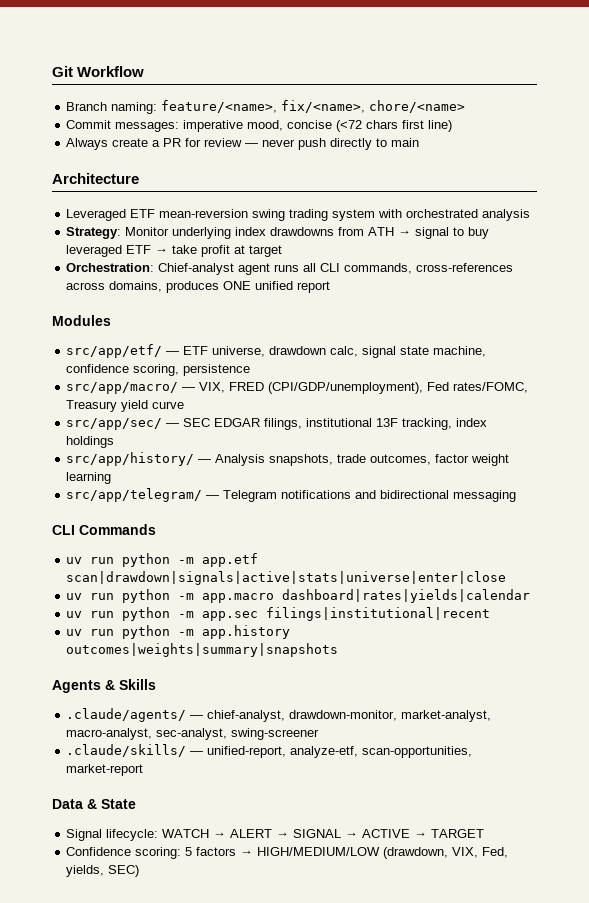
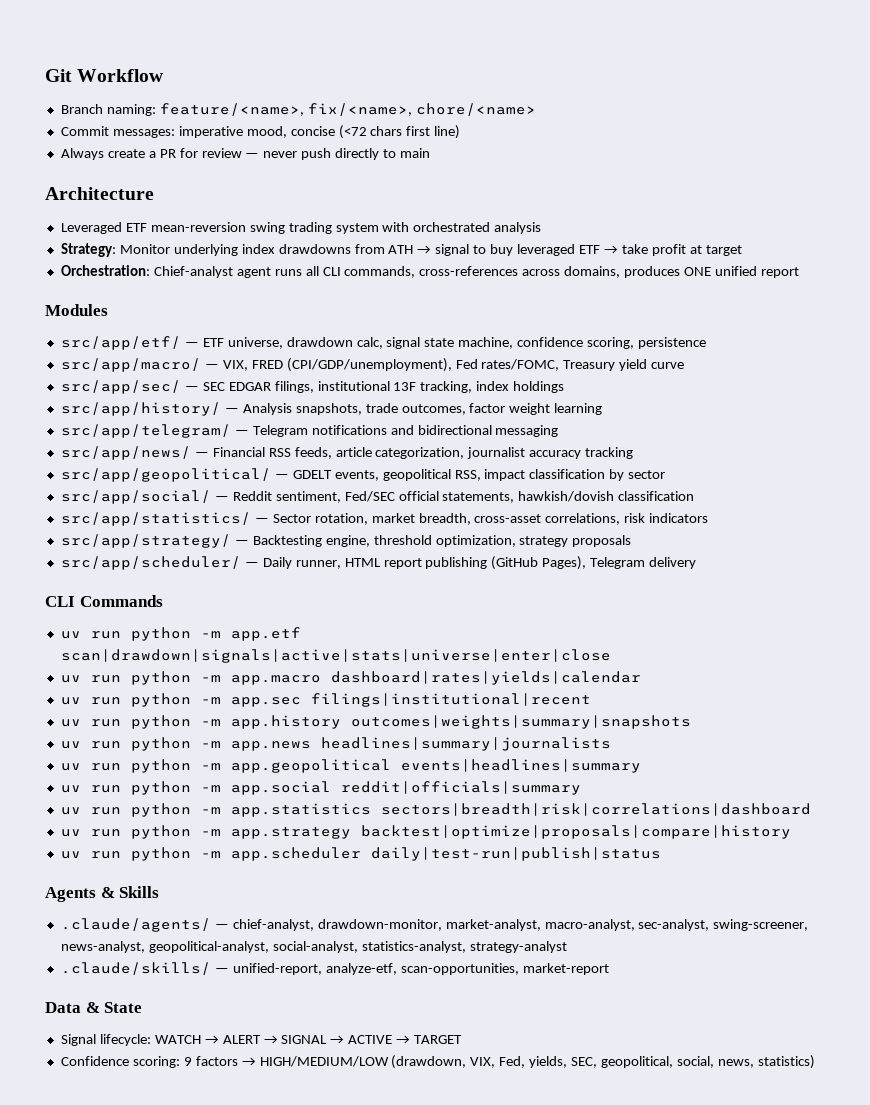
(517, 496) none -> [60,446,634,460] [60,468,666,482] [60,490,695,504] [60,512,709,526] [60,534,632,548] [60,556,697,570] // src/app/news/ — Financial RSS feeds, article categorization, journalist accuracy tracking // src/app/geopolitical/ — GDELT events, geopolitical RSS, impact classification by sector // src/app/social/ — Reddit sentiment, Fed/SEC official statements, hawkish/dovish classification // src/app/statistics/ — Sector rotation, market breadth, cross-asset correlations, risk indicators // src/app/strategy/ — Backtesting engine, threshold optimization, strategy proposals // src/app/scheduler/ — Daily runner, HTML report publishing (GitHub Pages), Telegram delivery
(339, 650) none -> [60,737,611,751] [60,759,641,773] [60,781,581,795] [60,803,811,817] [60,825,791,839] [60,847,661,861] // uv run python -m app.news headlines|summary|journalists // uv run python -m app.geopolitical events|headlines|summary // uv run python -m app.social reddit|officials|summary // uv run python -m app.statistics sectors|breadth|risk|correlations|dashboard // uv run python -m app.strategy backtest|optimize|proposals|compare|history // uv run python -m app.scheduler daily|test-run|publish|status
[231,728,320,740] swing-screener -> [713,919,809,931] [60,941,567,953] swing-screener, news-analyst, geopolitical-analyst, social-analyst, statistics-analyst, strategy-analyst
[185,847,193,856] 5 -> [183,1057,192,1066] 9
[108,865,140,877] SEC) -> [571,1055,815,1069] SEC, geopolitical, social, news, statistics)

